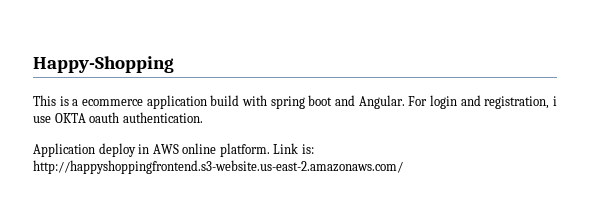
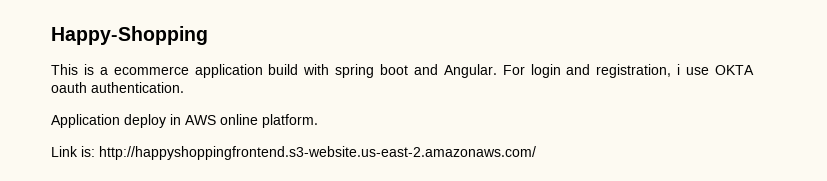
(270, 150) none -> (318, 121) //

